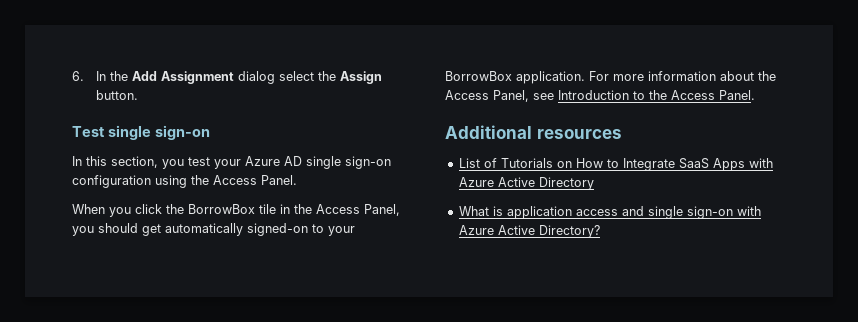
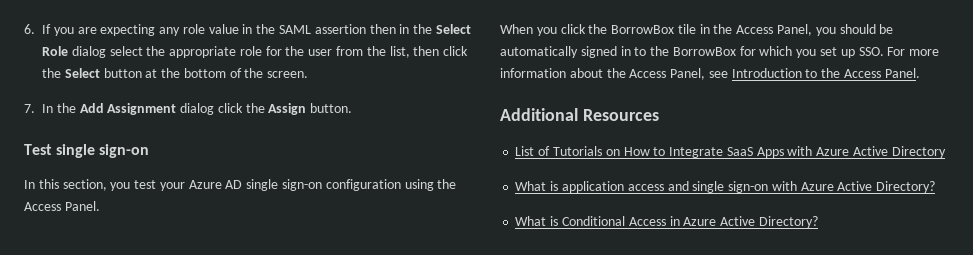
(84, 76) none -> [42,24,471,36] [42,46,469,58] [42,68,309,78] [24,104,35,113] If you are expecting any role value in the SAML assertion then in the Select Role dialog select the appropriate role for the user from the list, then click the Select button at the bottom of the screen. // 7.
[279,71,315,81] select -> [217,103,243,113] click
[142,223,355,236] [445,71,585,84] get automatically signed-on to your BorrowBox application. -> [879,24,894,34] [500,46,884,58] be automatically signed in to the BorrowBox for which you set up SSO.
[536,129,622,139] resources -> [582,109,659,121] Resources
(600, 231) none -> [515,216,818,228] // What is Conditional Access in Azure Active Directory?

